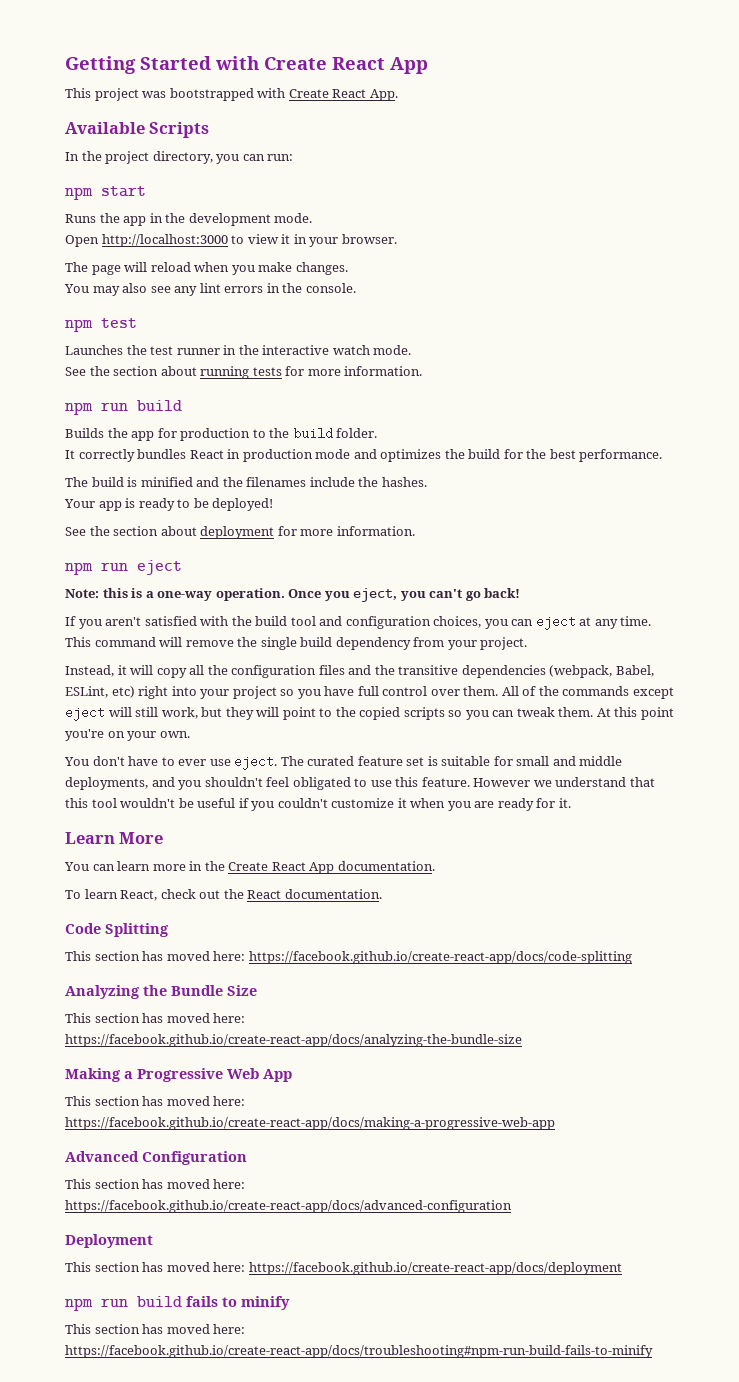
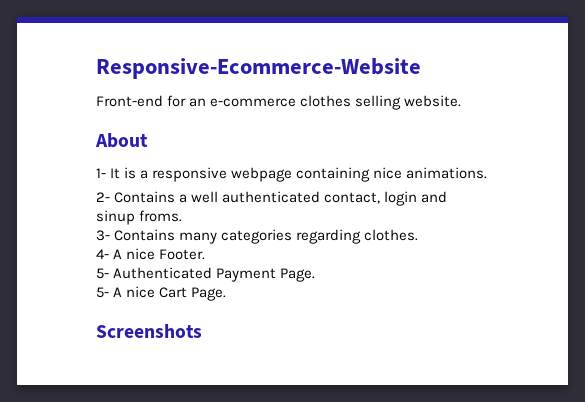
[65,56,428,74] [65,88,398,101] [65,122,210,138] [65,151,294,164] [65,186,146,200] [65,213,313,226] [65,234,397,247] [65,262,348,275] [64,283,356,296] [65,318,137,332] [65,345,412,355] [65,366,423,379] [65,400,182,415] [65,427,378,441] [65,449,663,462] [65,477,427,487] [64,498,274,511] [65,526,415,539] [65,560,182,575] [65,588,521,602] [65,615,652,630] [65,637,528,650] [65,665,654,678] [65,686,674,699] [65,706,674,721] [65,729,190,741] [64,755,623,770] [65,777,655,790] [65,798,571,811] [65,832,164,844] [64,861,435,874] [65,889,382,901] [65,923,169,937] [65,951,632,964] [65,985,257,999] [65,1013,246,1023] [65,1034,522,1047] [65,1068,292,1082] [65,1096,246,1106] [65,1117,555,1130] [65,1151,247,1165] [65,1179,246,1189] [65,1200,512,1213] [65,1234,153,1248] [65,1262,622,1275] [65,1296,290,1311] [65,1324,246,1334] [65,1345,653,1358] Getting Started with Create React App // This project was bootstrapped with Create React App. // Available Scripts // In the project directory, you can run: // npm start // Runs the app in the development mode. // Open http://localhost:3000 to view it in your browser. // The page will reload when you make changes. // You may also see any lint errors in the console. // npm test // Launches the test runner in the interactive watch mode. // See the section about running tests for more information. // npm run build // Builds the app for production to the build folder. // It correctly bundles React in production mode and optimizes the build for the best performance. // The build is minified and the filenames include the hashes. // Your app is ready to be deployed! // See the section about deployment for more information. // npm run eject // Note: this is a one-way operation. Once you eject, you can't go back! // If you aren't satisfied with the build tool and configuration choices, you can eject at any time. This command will remove the single build dependency from your project. // Instead, it will copy all the configuration files and the transitive dependencies (webpack, Babel, ESLint, etc) right into your project so you have full control over them. All of the commands except eject will still work, but they will point to the copied scripts so you can tweak them. At this point you're on your own. // You don't have to ever use eject. The curated feature set is suitable for small and middle deployments, and you shouldn't feel obligated to use this feature. However we understand that this tool wouldn't be useful if you couldn't customize it when you are ready for it. // Learn More // You can learn more in the Create React App documentation. // To learn React, check out the React documentation. // Code Splitting // This section has moved here: https://facebook.github.io/create-react-app/docs/code-splitting // Analyzing the Bundle Size // This section has moved here: https://facebook.github.io/create-react-app/docs/analyzing-the-bundle-size // Making a Progressive Web App // This section has moved here: https://facebook.github.io/create-react-app/docs/making-a-progressive-web-app // Advanced Configuration // This section has moved here: https://facebook.github.io/create-react-app/docs/advanced-configuration // Deployment // This section has moved here: https://facebook.github.io/create-react-app/docs/deployment // npm run build fails to minify // This section has moved here: https://facebook.github.io/create-react-app/docs/troubleshooting#npm-run-build-fails-to-minify -> [96,58,421,79] [96,95,462,110] [95,133,148,148] [96,167,488,182] [96,191,448,206] [96,210,183,225] [96,229,419,244] [96,248,206,260] [96,267,316,282] [96,286,227,301] [96,324,202,338] Responsive-Ecommerce-Website // Front-end for an e-commerce clothes selling website. // About // 1- It is a responsive webpage containing nice animations. // 2- Contains a well authenticated contact, login and sinup froms. // 3- Contains many categories regarding clothes. // 4- A nice Footer. // 5- Authenticated Payment Page. // 5- A nice Cart Page. // Screenshots

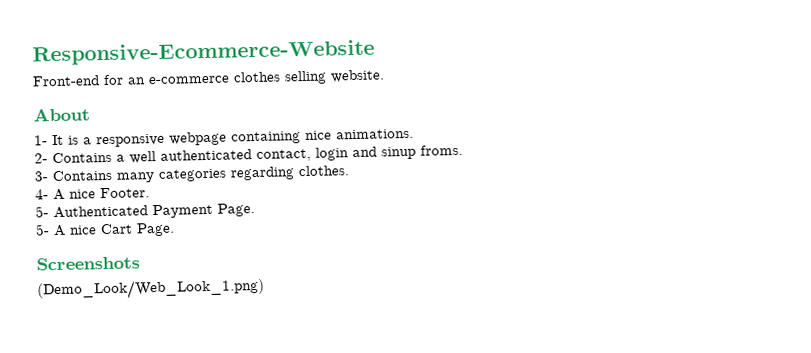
(202, 331) none -> [37,277,265,301] // (Demo_Look/Web_Look_1.png)

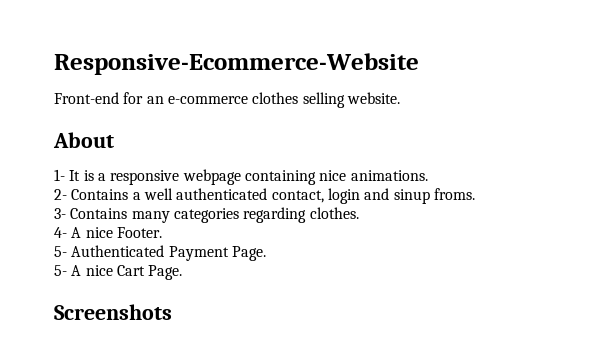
[37,277,265,301] // (Demo_Look/Web_Look_1.png) -> (172, 312) none

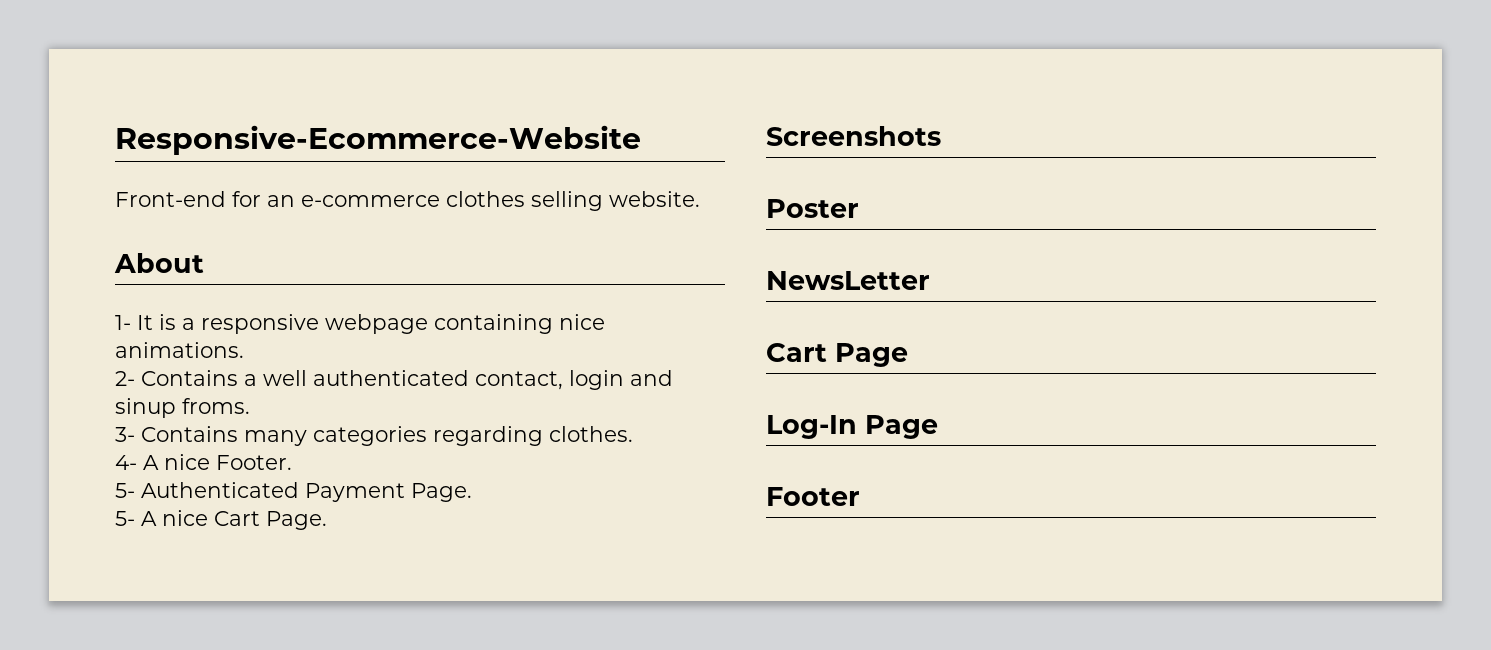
(172, 312) none -> [766,199,859,218] [766,271,930,290] [766,343,908,367] [766,415,938,439] [766,487,860,506] // Poster // NewsLetter // Cart Page // Log-In Page // Footer

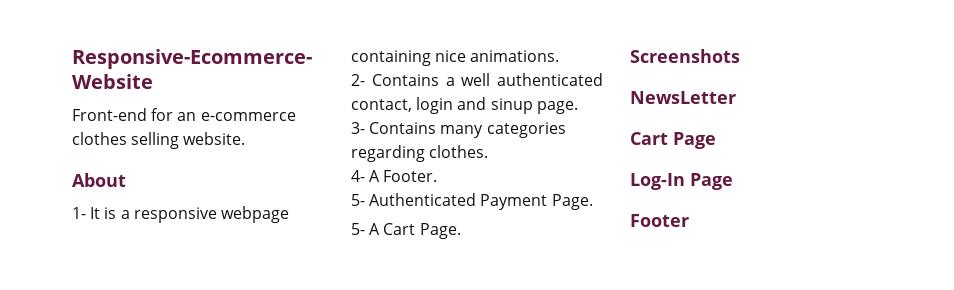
[182,398,250,414] froms. -> [536,101,578,114] page.
[164,454,210,470] nice -> (381, 176) none
[162,510,208,526] nice -> (381, 229) none
[766,199,859,218] // Poster -> (740, 56) none

